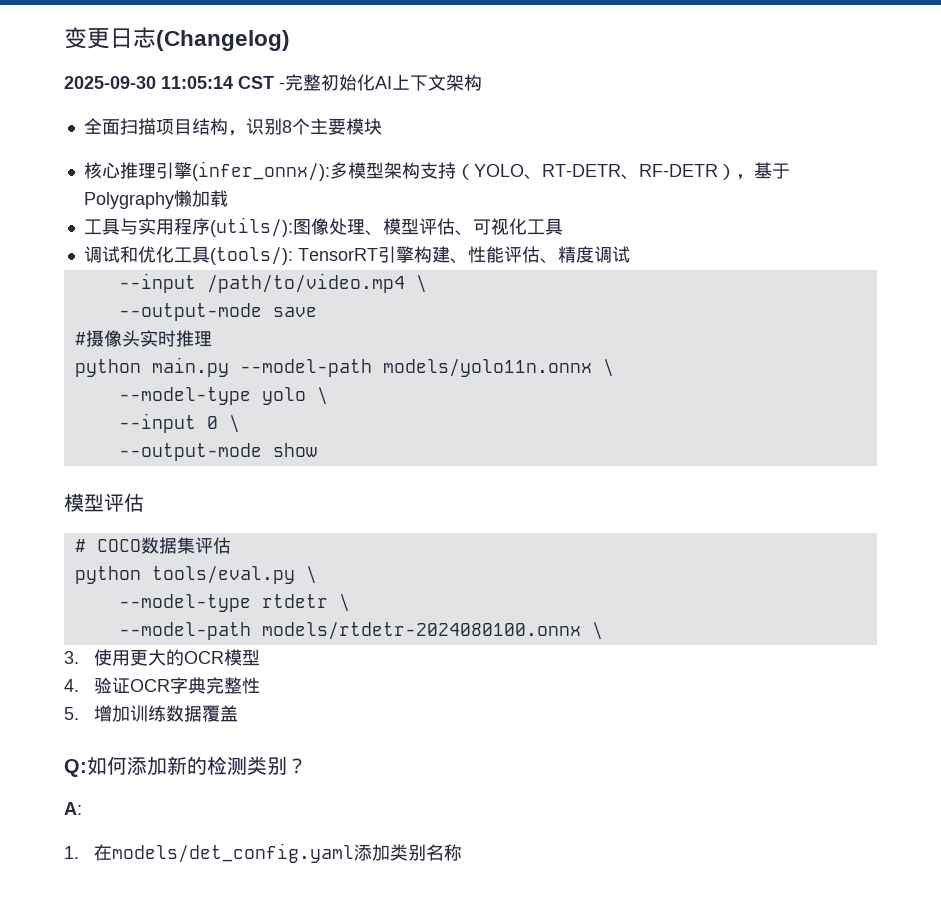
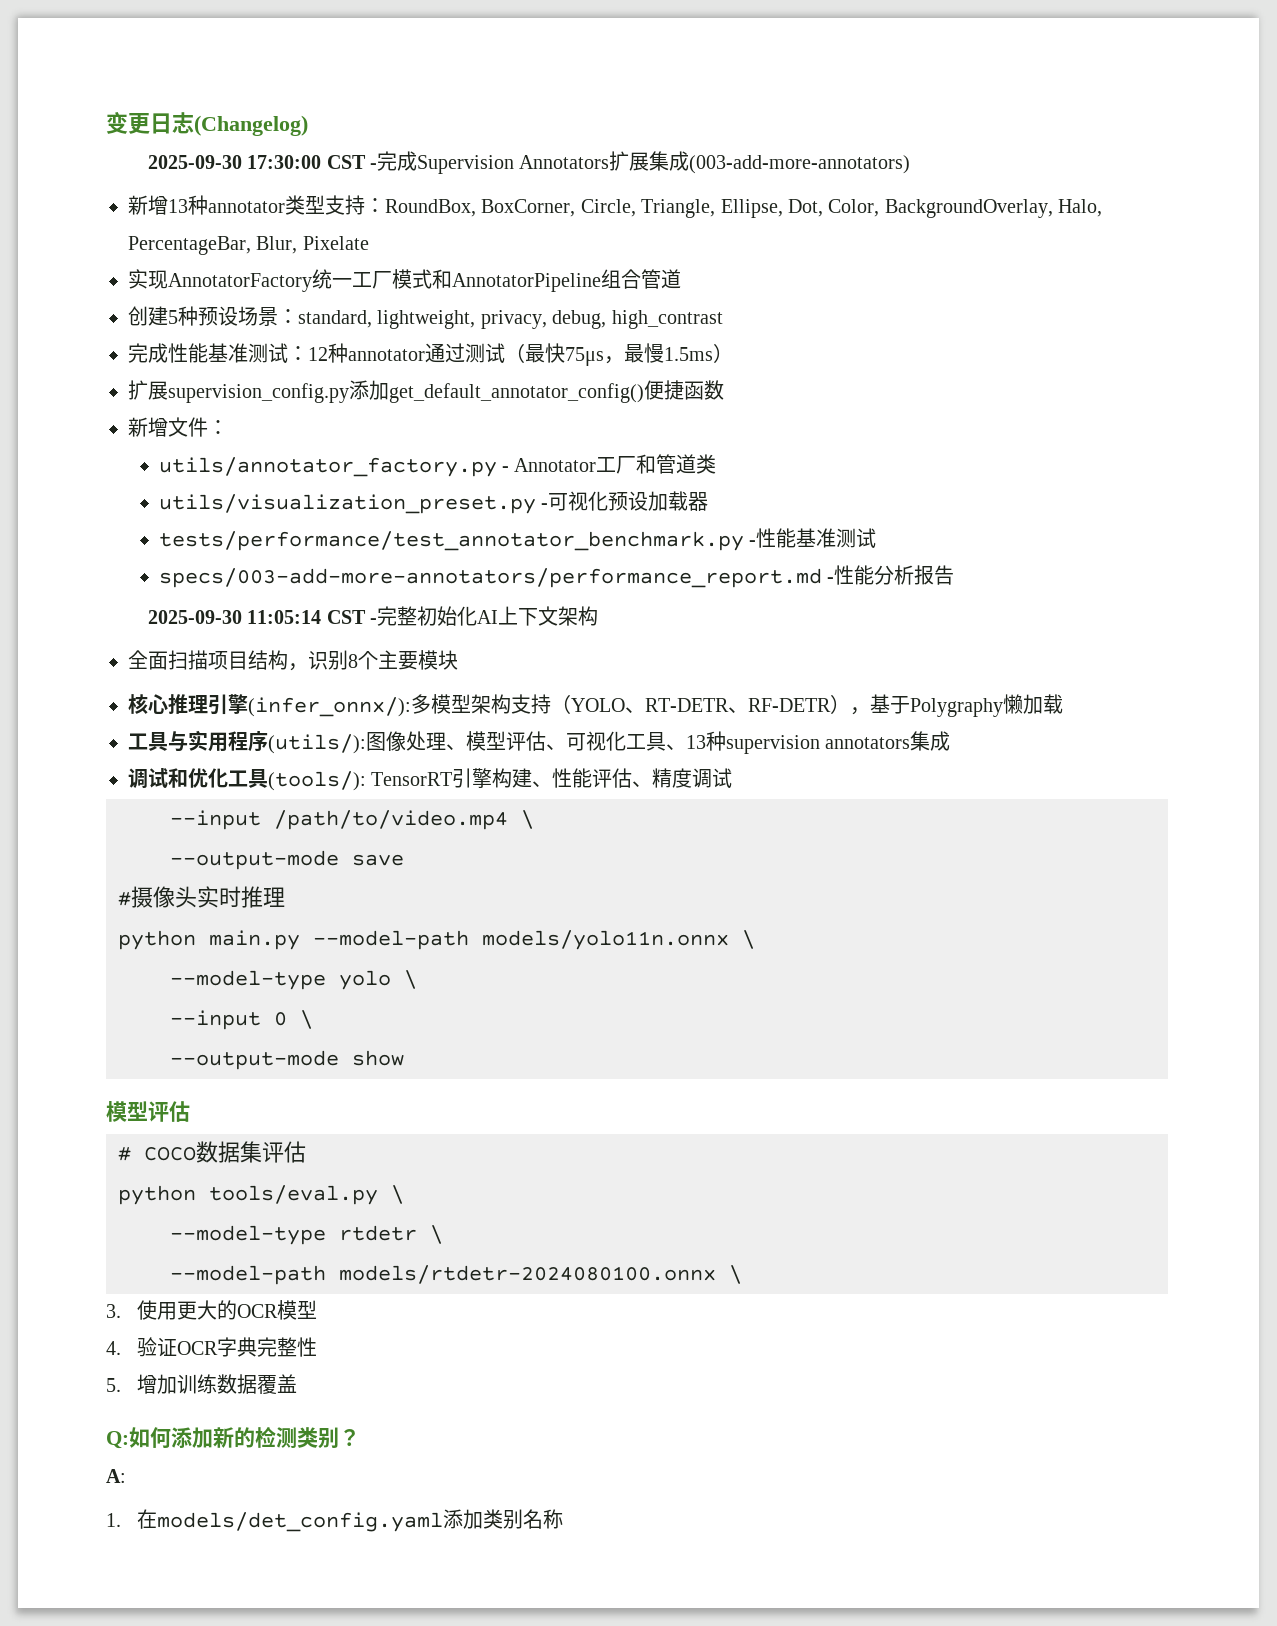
(290, 40) none -> [147,151,911,174] [128,195,1103,218] [128,236,369,255] [128,269,681,292] [128,306,723,329] [128,343,733,366] [128,380,724,403] [128,417,228,437] [158,454,717,477] [158,491,708,514] [158,528,876,551] [158,565,954,588] // 2025-09-30 17:30:00 CST -完成Supervision Annotators扩展集成(003-add-more-annotators) // 新增13种annotator类型支持：RoundBox, BoxCorner, Circle, Triangle, Ellipse, Dot, Color, BackgroundOverlay, Halo, PercentageBar, Blur, Pixelate // 实现AnnotatorFactory统一工厂模式和AnnotatorPipeline组合管道 // 创建5种预设场景：standard, lightweight, privacy, debug, high_contrast // 完成性能基准测试：12种annotator通过测试（最快75μs，最慢1.5ms） // 扩展supervision_config.py添加get_default_annotator_config()便捷函数 // 新增文件： // utils/annotator_factory.py - Annotator工厂和管道类 // utils/visualization_preset.py -可视化预设加载器 // tests/performance/test_annotator_benchmark.py -性能基准测试 // specs/003-add-more-annotators/performance_report.md -性能分析报告
(563, 226) none -> [666,731,951,754] 、13种supervision annotators集成

